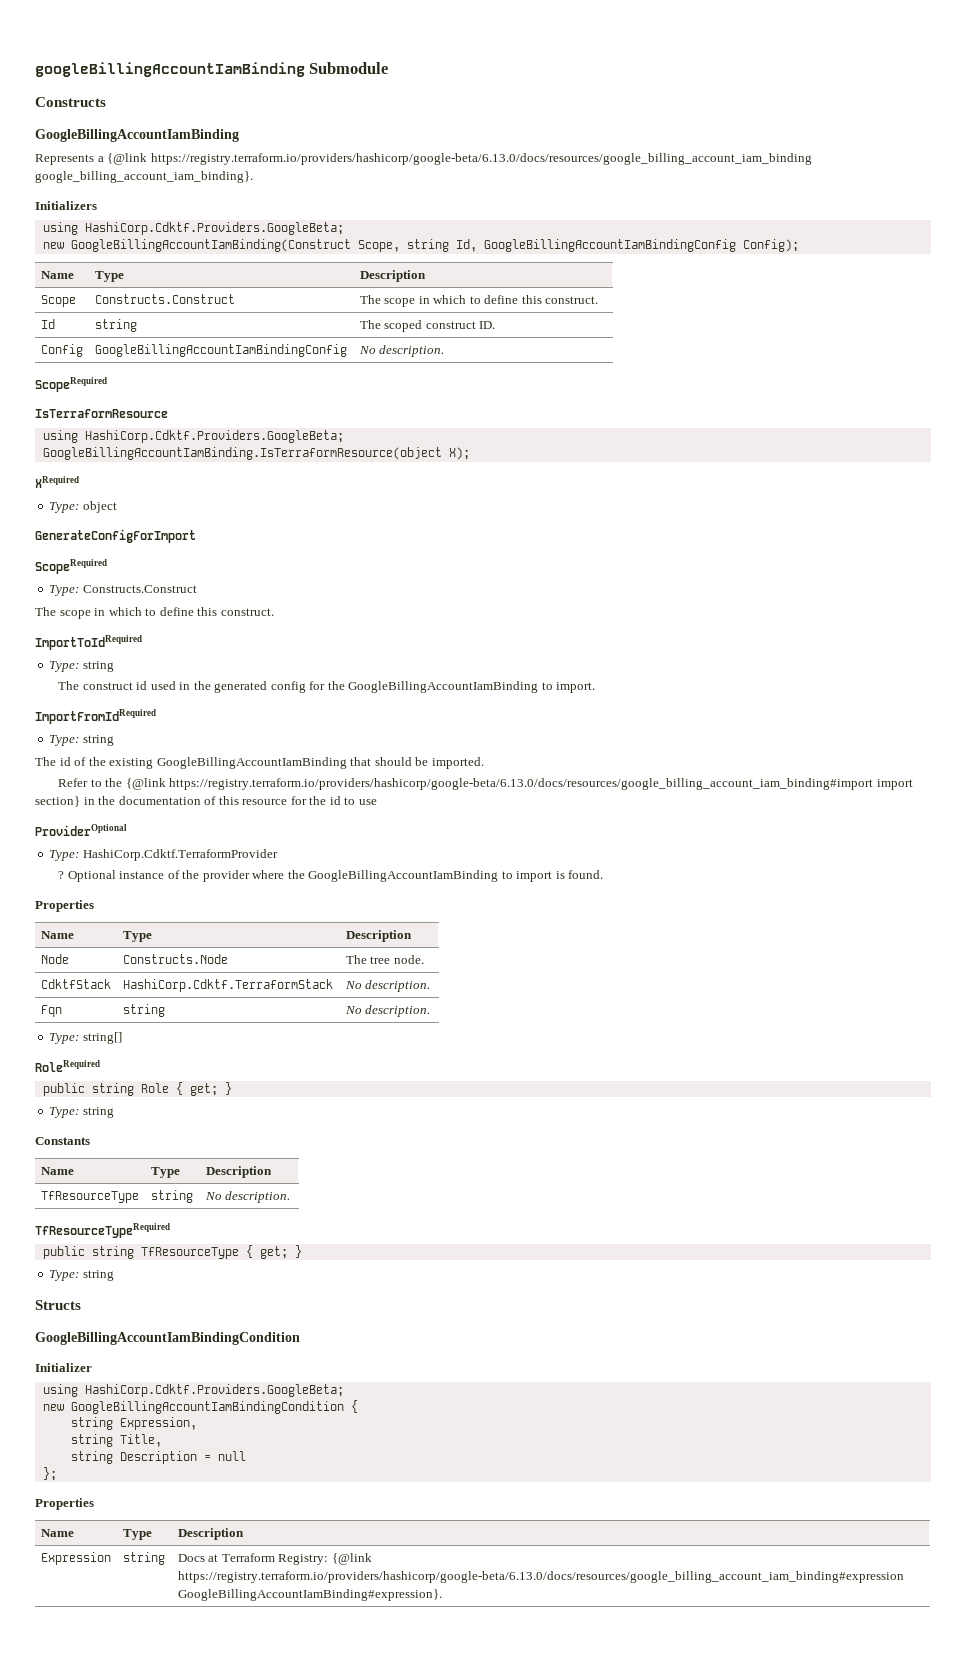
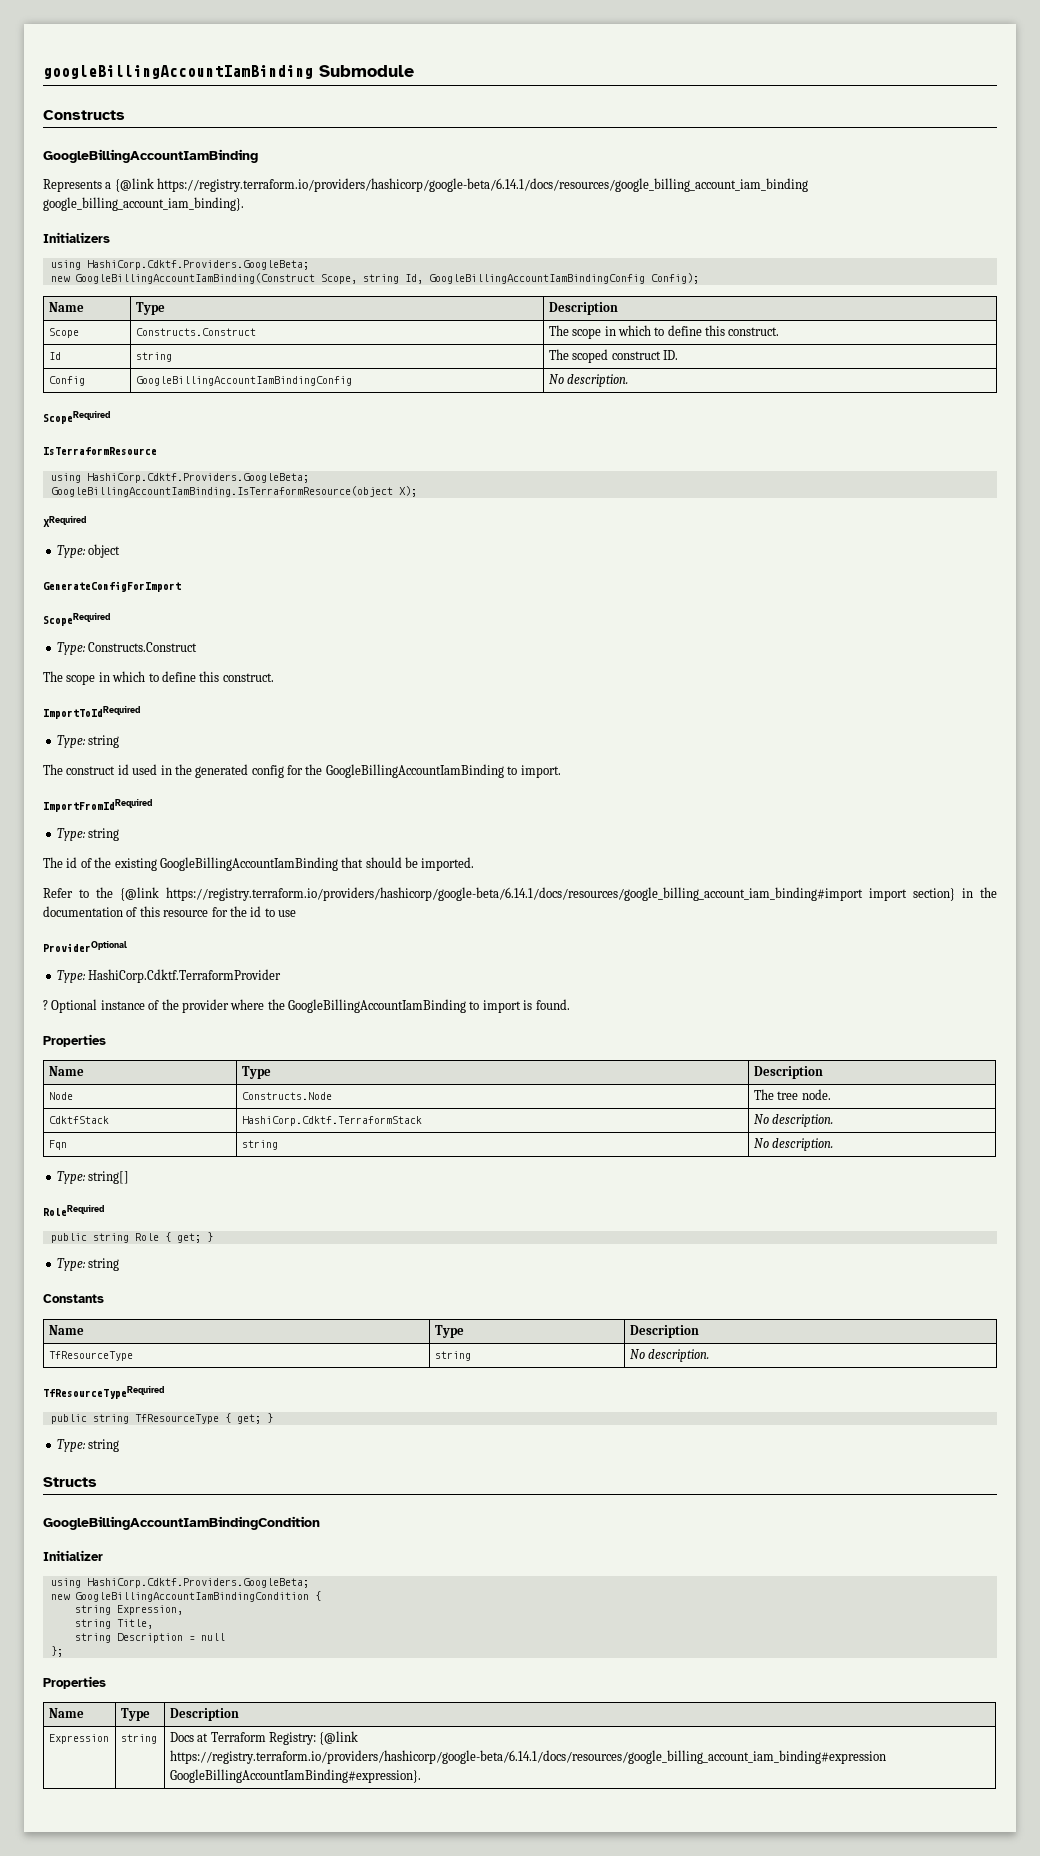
[150,153,812,165] https://registry.terraform.io/providers/hashicorp/google-beta/6.13.0/docs/resources/google_billing_account_iam_binding -> [157,178,809,192] https://registry.terraform.io/providers/hashicorp/google-beta/6.14.1/docs/resources/google_billing_account_iam_binding
[169,778,874,790] https://registry.terraform.io/providers/hashicorp/google-beta/6.13.0/docs/resources/google_billing_account_iam_binding#import -> [166,887,863,901] https://registry.terraform.io/providers/hashicorp/google-beta/6.14.1/docs/resources/google_billing_account_iam_binding#import
[177,1571,904,1583] https://registry.terraform.io/providers/hashicorp/google-beta/6.13.0/docs/resources/google_billing_account_iam_binding#expression -> [169,1750,886,1764] https://registry.terraform.io/providers/hashicorp/google-beta/6.14.1/docs/resources/google_billing_account_iam_binding#expression

